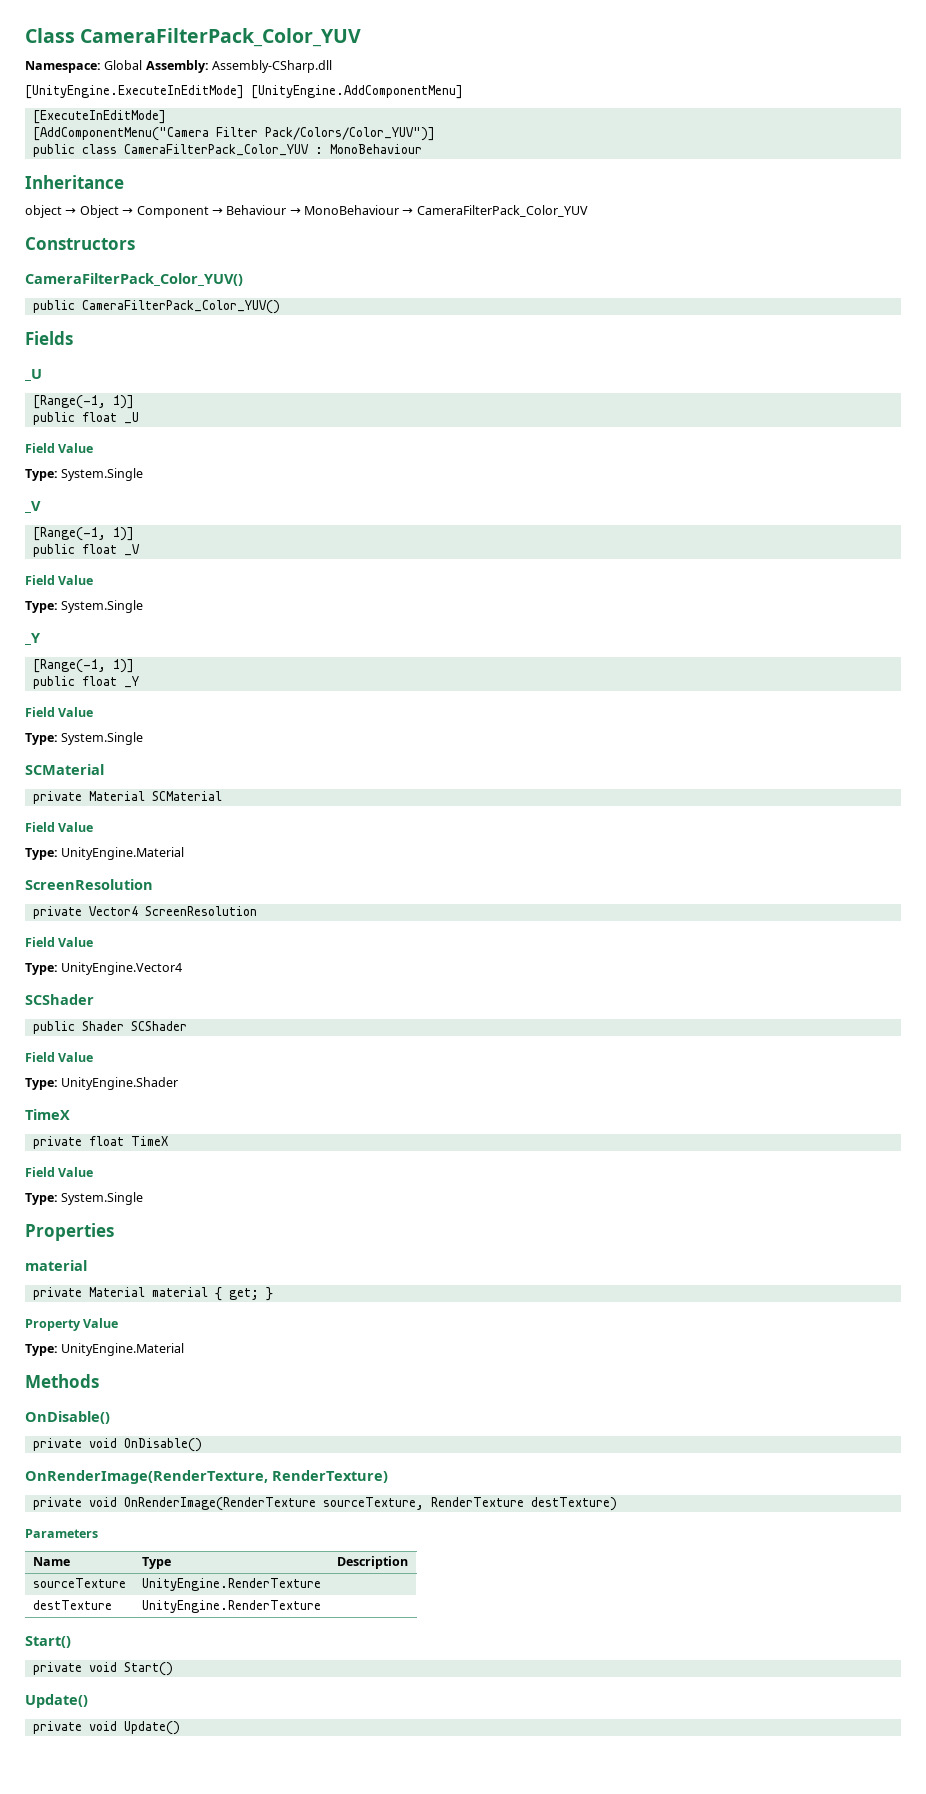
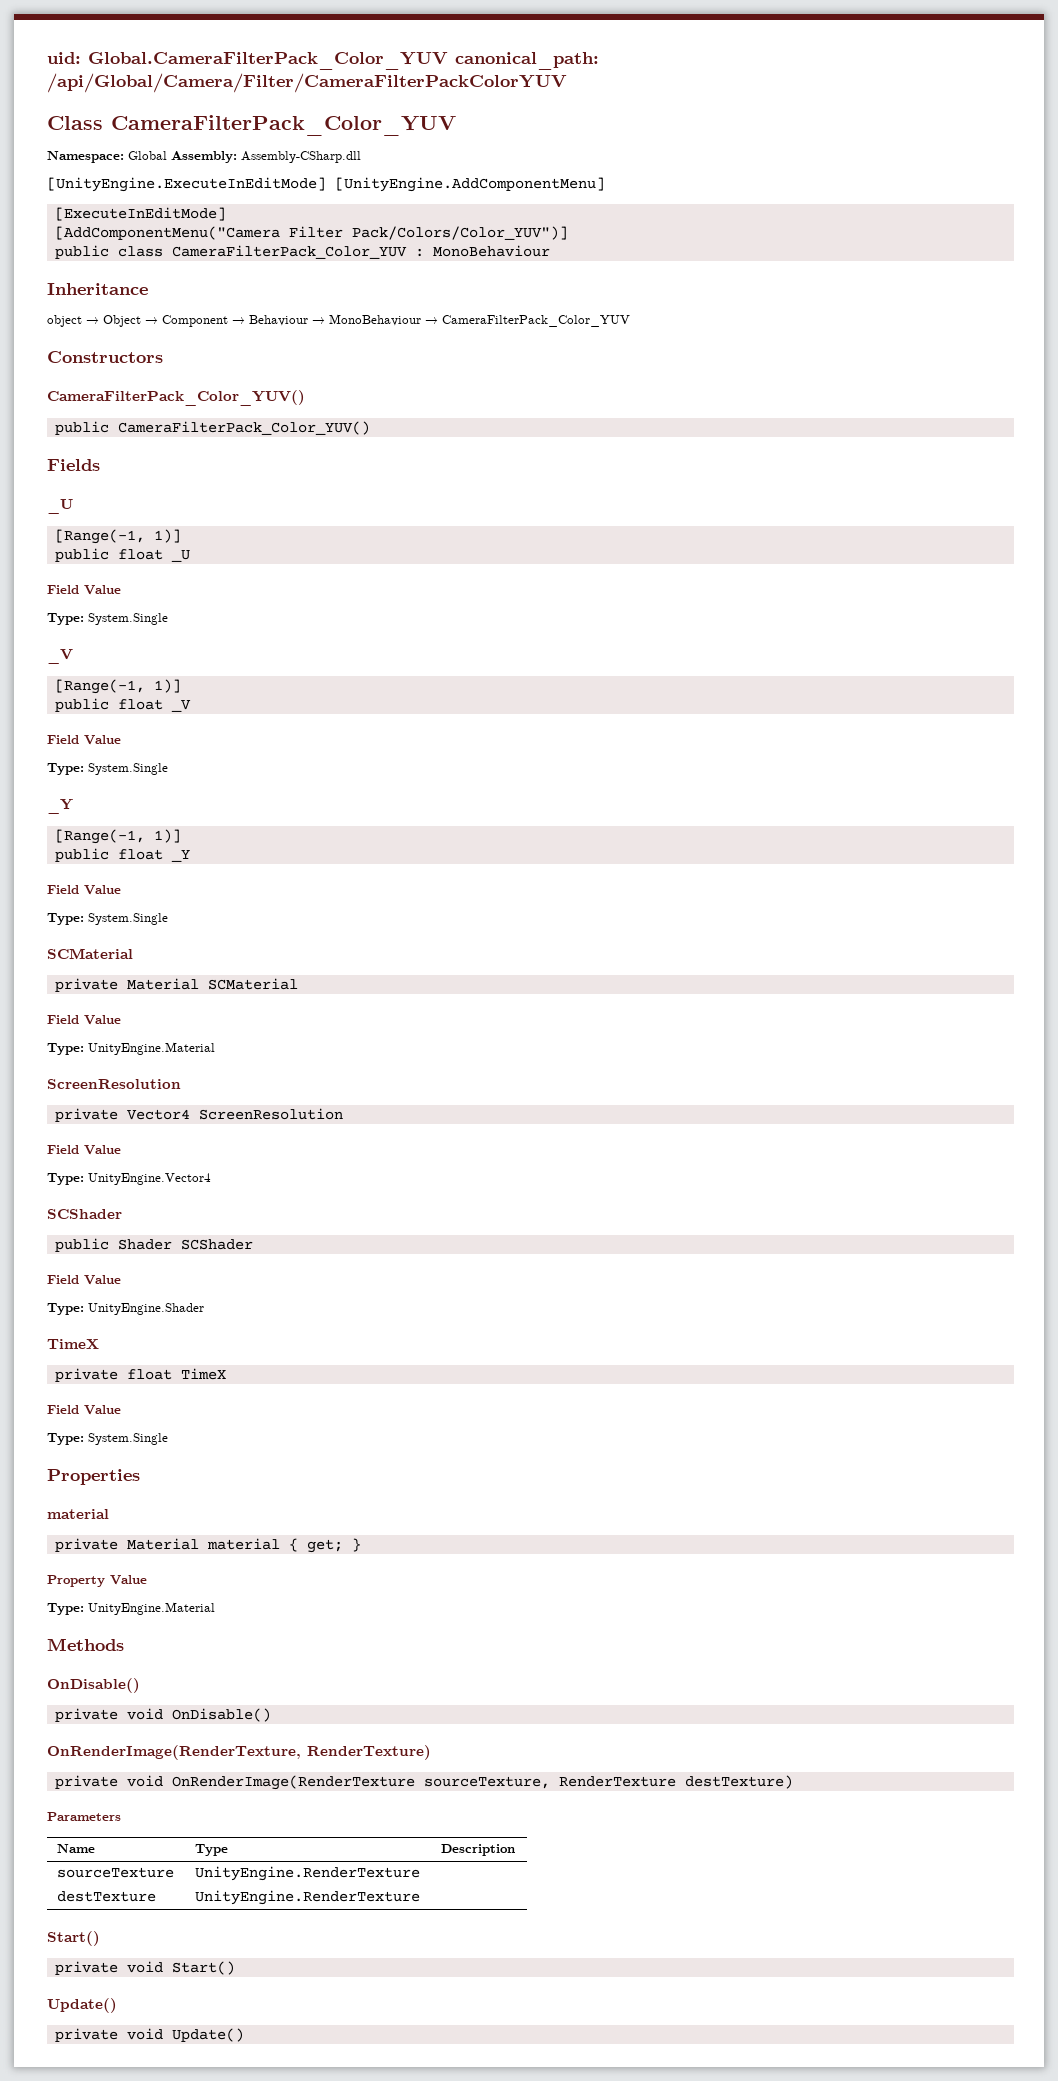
(25, 35) none -> [47,52,599,70] [47,73,567,93] uid: Global.CameraFilterPack_Color_YUV canonical_path: /api/Global/Camera/Filter/CameraFilterPackColorYUV //

